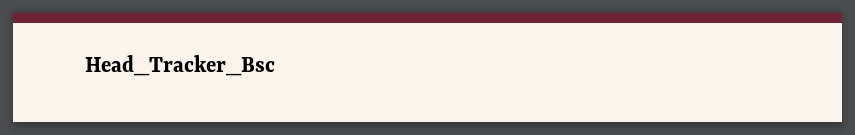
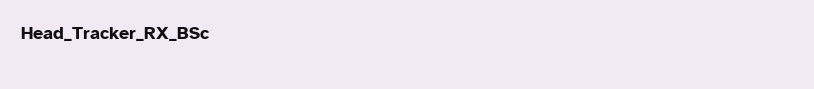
[85,55,275,76] Head_Tracker_Bsc -> [21,27,210,41] Head_Tracker_RX_BSc

